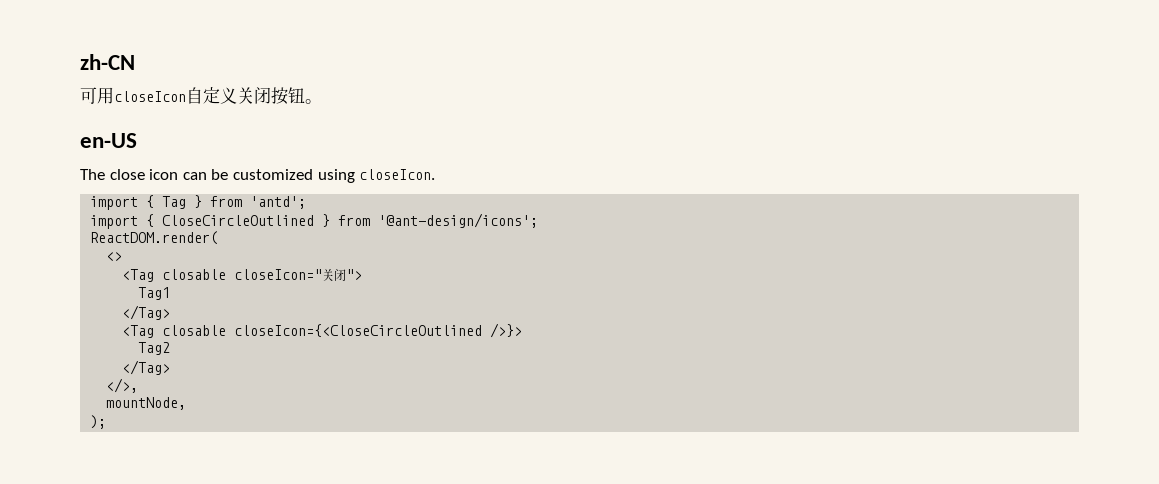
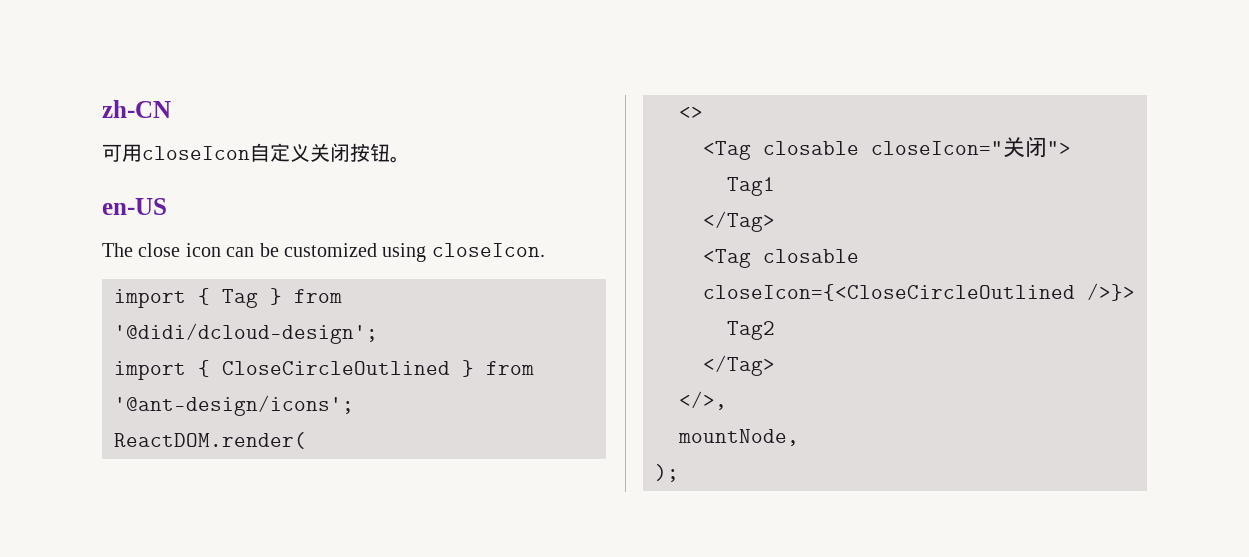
[250,196,307,209] 'antd'; -> [114,323,378,344] '@didi/dcloud-design';

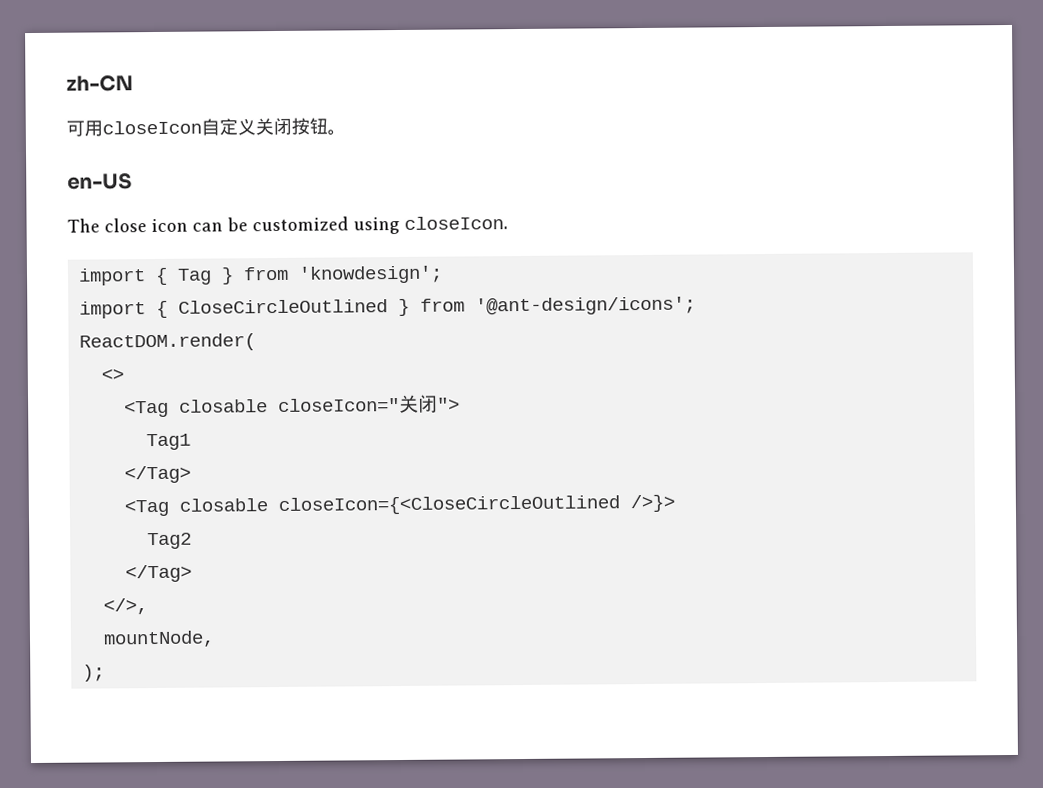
[114,323,378,344] '@didi/dcloud-design'; -> [297,265,443,284] 'knowdesign';

